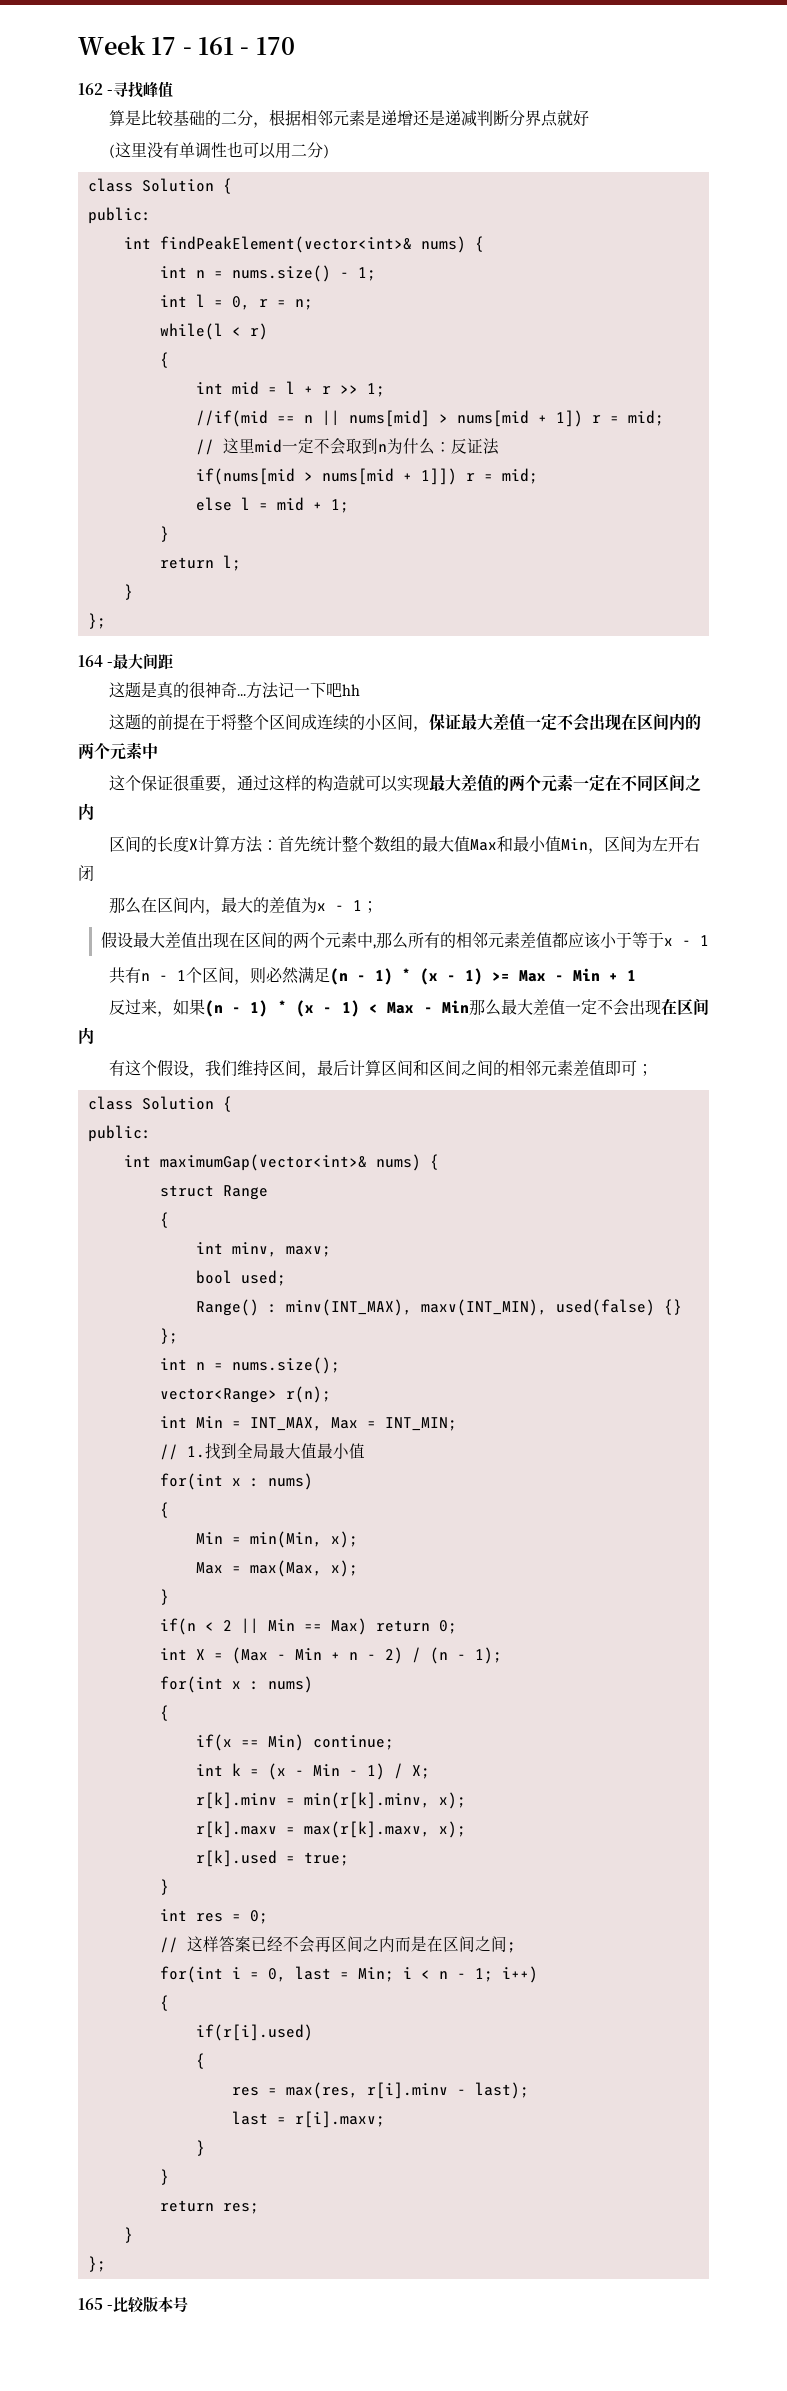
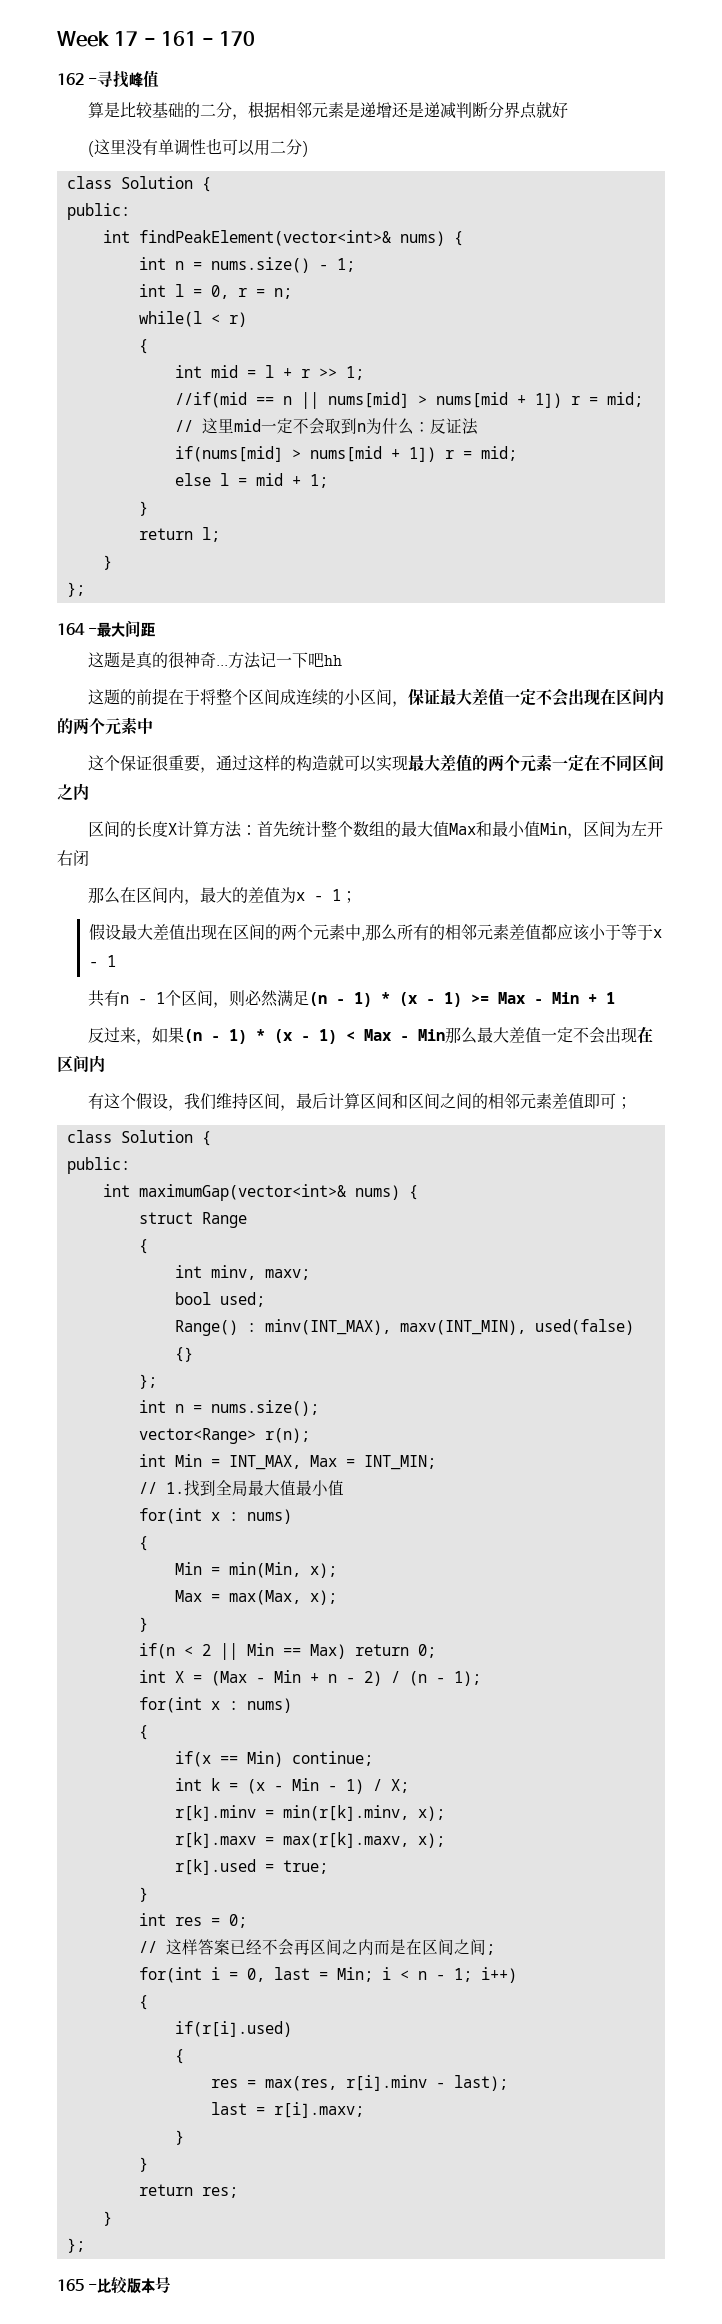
[195,468,457,485] if(nums[mid > nums[mid + 1]]) -> [174,446,436,462] if(nums[mid] > nums[mid + 1])

